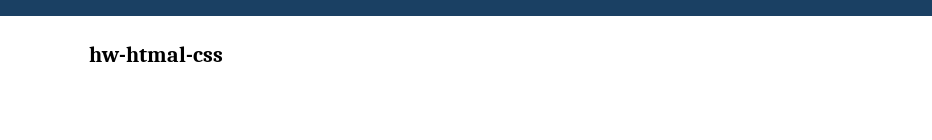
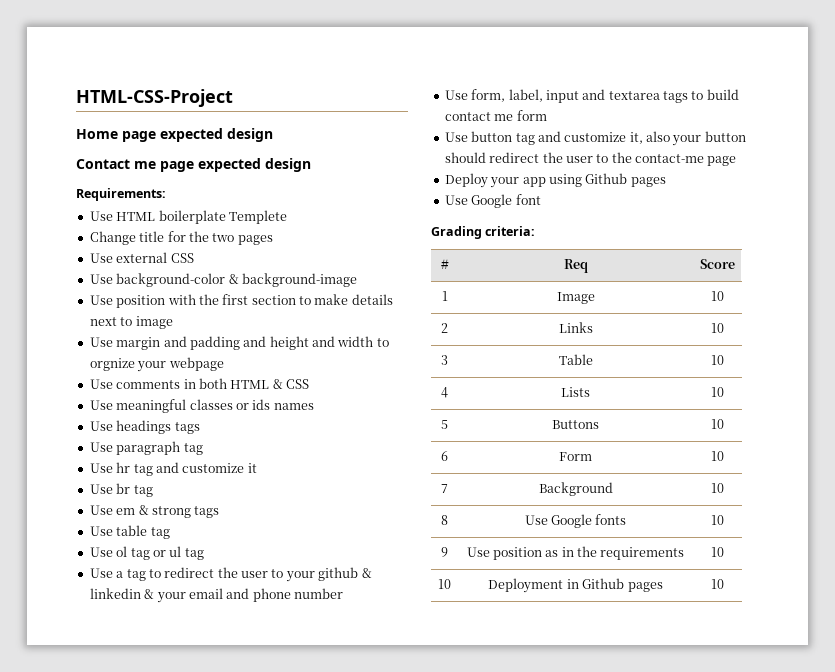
[89,46,223,62] hw-htmal-css -> [76,89,233,107] [76,128,273,142] [76,158,311,172] [76,188,166,201] [89,210,287,224] [89,231,273,245] [89,252,194,263] [89,273,357,287] [89,294,393,308] [89,316,173,329] [89,336,389,350] [89,357,224,372] [89,378,309,389] [89,399,314,413] [89,420,200,434] [89,441,203,455] [89,462,257,476] [89,483,153,497] [89,505,220,518] [89,525,170,539] [89,546,204,560] [89,567,372,582] [89,588,343,603] [444,89,739,103] [444,110,547,121] [444,131,746,146] [444,152,737,166] [444,173,666,188] [444,194,541,208] [431,226,536,239] [440,259,449,269] [563,259,588,273] [700,259,735,269] [441,291,448,301] [556,292,595,304] [711,291,724,301] [441,323,448,333] [558,322,593,333] [711,323,724,333] [441,355,448,365] [558,354,593,365] [711,355,724,365] [441,387,448,398] [561,387,590,397] [711,387,724,397] [441,420,448,429] [552,420,599,429] [711,419,724,429] [441,451,448,461] [559,452,592,461] [711,451,724,461] [441,484,448,493] [538,482,613,496] [711,483,724,493] [441,515,448,525] [524,514,627,528] [711,515,724,525] [441,547,448,557] [466,546,685,560] [711,547,724,557] [438,579,451,589] [488,578,663,593] [711,579,724,589] HTML-CSS-Project // Home page expected design // Contact me page expected design // Requirements: // Use HTML boilerplate Templete // Change title for the two pages // Use external CSS // Use background-color & background-image // Use position with the first section to make details next to image // Use margin and padding and height and width to orgnize your webpage // Use comments in both HTML & CSS // Use meaningful classes or ids names // Use headings tags // Use paragraph tag // Use hr tag and customize it // Use br tag // Use em & strong tags // Use table tag // Use ol tag or ul tag // Use a tag to redirect the user to your github & linkedin & your email and phone number // Use form, label, input and textarea tags to build contact me form // Use button tag and customize it, also your button should redirect the user to the contact-me page // Deploy your app using Github pages // Use Google font // Grading criteria: // # | Req | Score // 1 | Image | 10 // 2 | Links | 10 // 3 | Table | 10 // 4 | Lists | 10 // 5 | Buttons | 10 // 6 | Form | 10 // 7 | Background | 10 // 8 | Use Google fonts | 10 // 9 | Use position as in the requirements | 10 // 10 | Deployment in Github pages | 10

